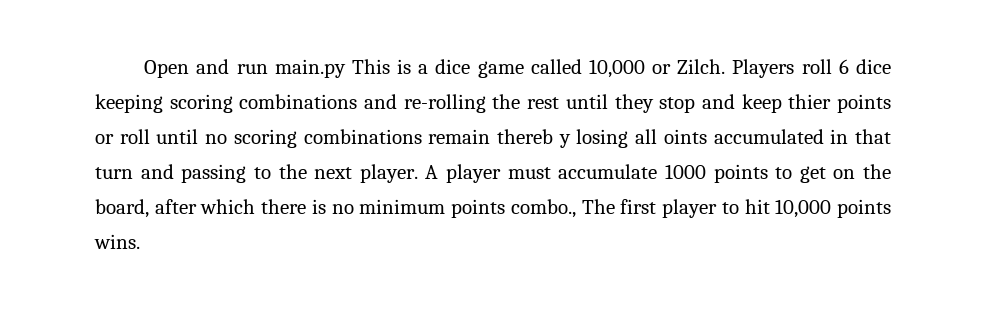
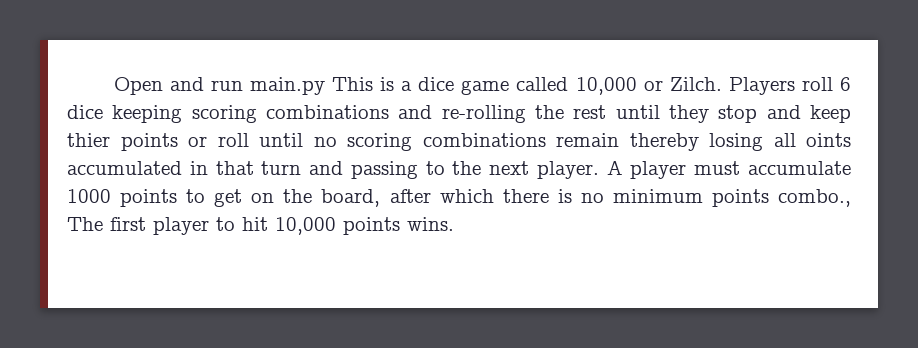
[497,129,571,148] thereb y -> [629,133,699,151] thereby

